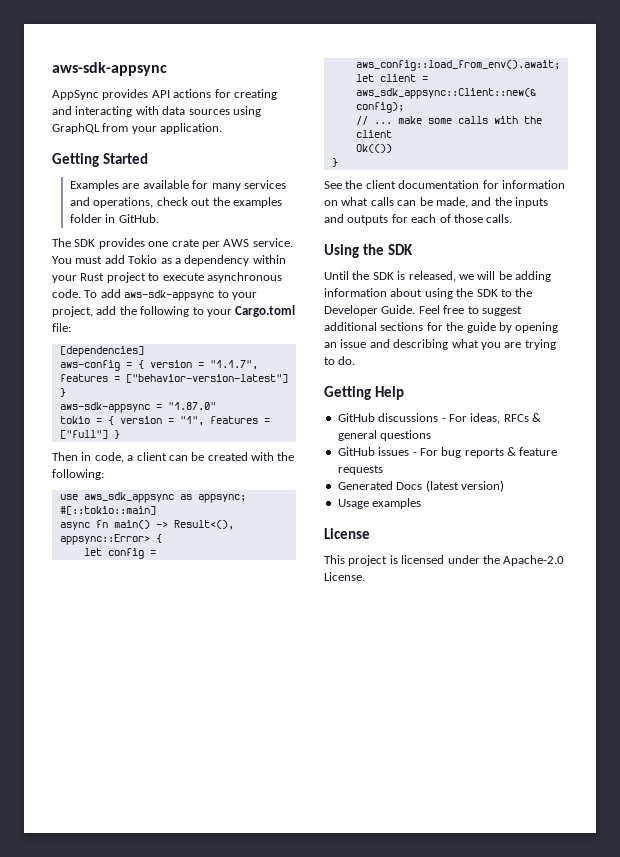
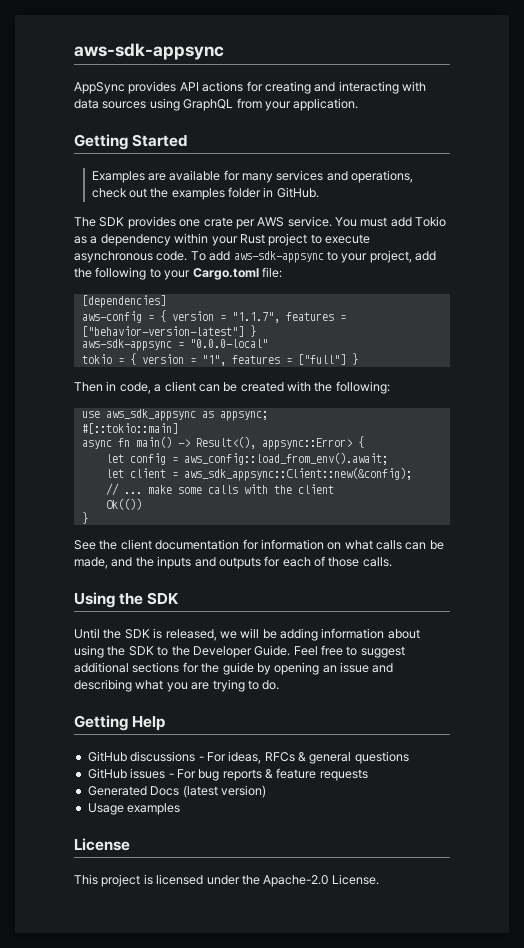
[167,402,216,410] "1.87.0" -> [189,339,268,348] "0.0.0-local"

